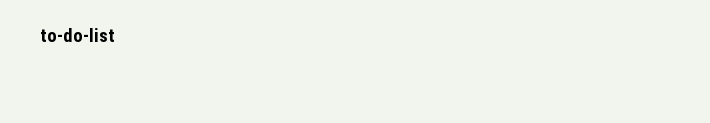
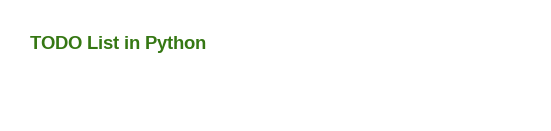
[40,28,115,42] to-do-list -> [30,36,206,53] TODO List in Python

